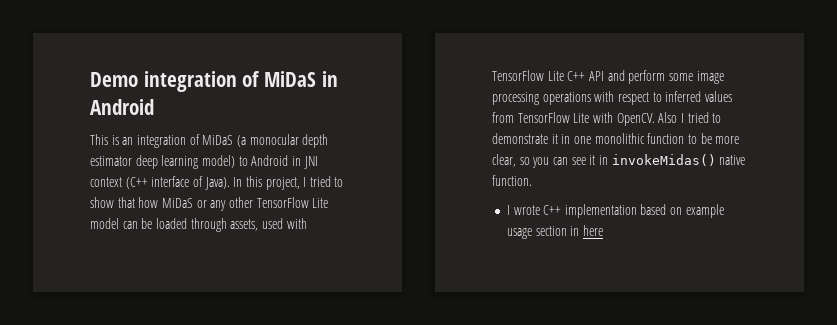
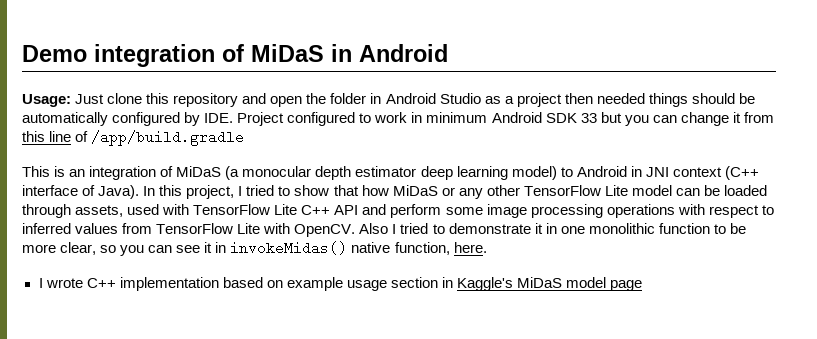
(154, 107) none -> [22,93,755,107] [22,112,774,126] [22,130,245,146] // Usage: Just clone this repository and open the folder in Android Studio as a project then needed things should be automatically configured by IDE. Project configured to work in minimum Android SDK 33 but you can change it from this line of /app/build.gradle
[492,175,532,186] function. -> [394,242,487,255] function, here.
[582,225,603,236] here -> [457,277,643,291] Kaggle's MiDaS model page

